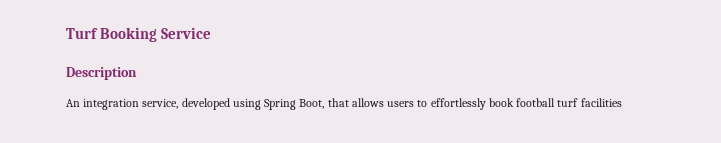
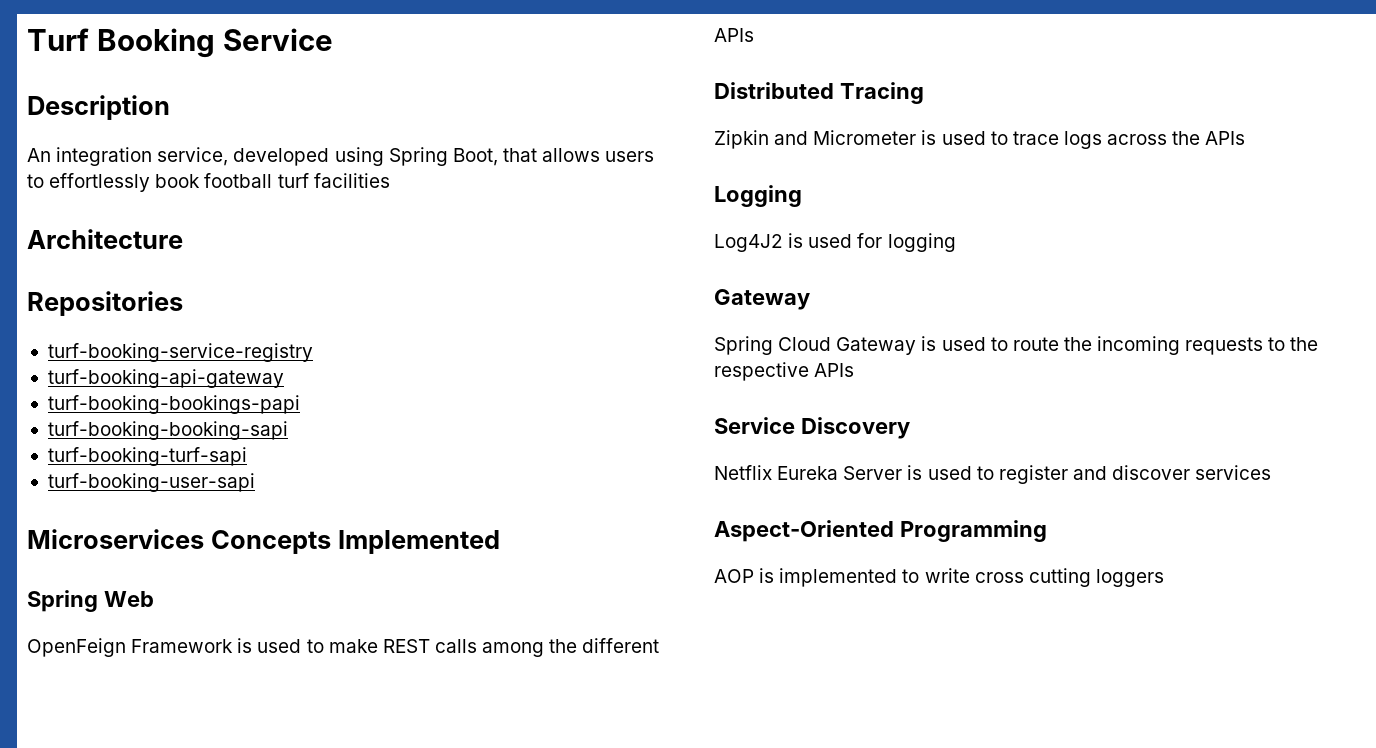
(622, 102) none -> [27,229,183,249] [27,291,183,316] [47,343,313,362] [47,369,284,388] [47,395,300,414] [47,421,288,440] [47,447,247,466] [47,473,255,492] [27,529,500,554] [27,590,154,612] [27,638,660,657] [714,28,754,42] [714,82,924,104] [714,130,1246,149] [714,185,802,207] [714,233,956,252] [714,289,810,310] [714,336,1319,355] [714,362,855,381] [714,417,910,439] [714,465,1272,484] [714,520,1047,542] [714,568,1164,587] // Architecture // Repositories // turf-booking-service-registry // turf-booking-api-gateway // turf-booking-bookings-papi // turf-booking-booking-sapi // turf-booking-turf-sapi // turf-booking-user-sapi // Microservices Concepts Implemented // Spring Web // OpenFeign Framework is used to make REST calls among the different APIs // Distributed Tracing // Zipkin and Micrometer is used to trace logs across the APIs // Logging // Log4J2 is used for logging // Gateway // Spring Cloud Gateway is used to route the incoming requests to the respective APIs // Service Discovery // Netflix Eureka Server is used to register and discover services // Aspect-Oriented Programming // AOP is implemented to write cross cutting loggers

